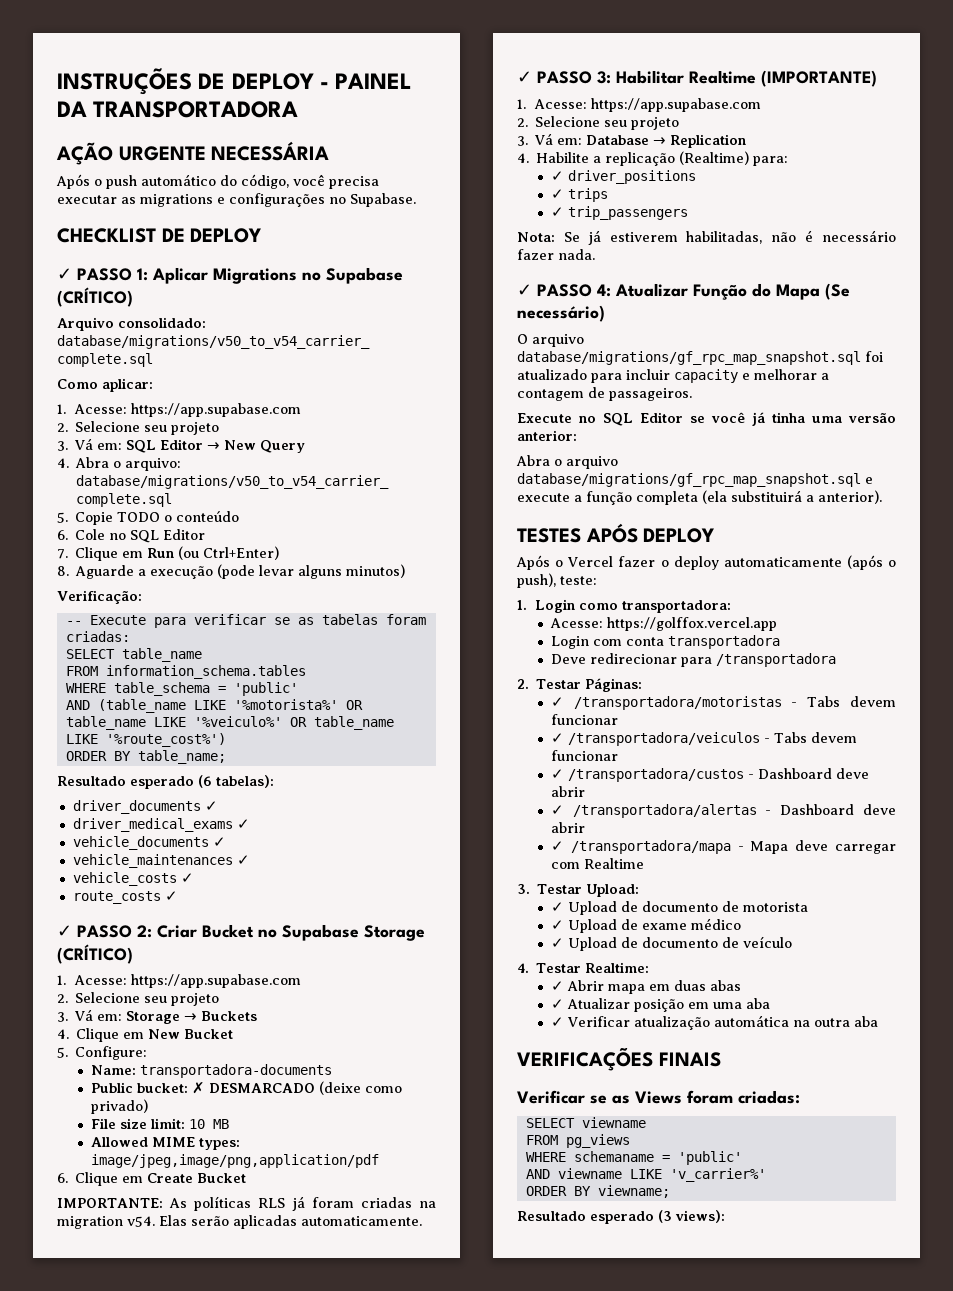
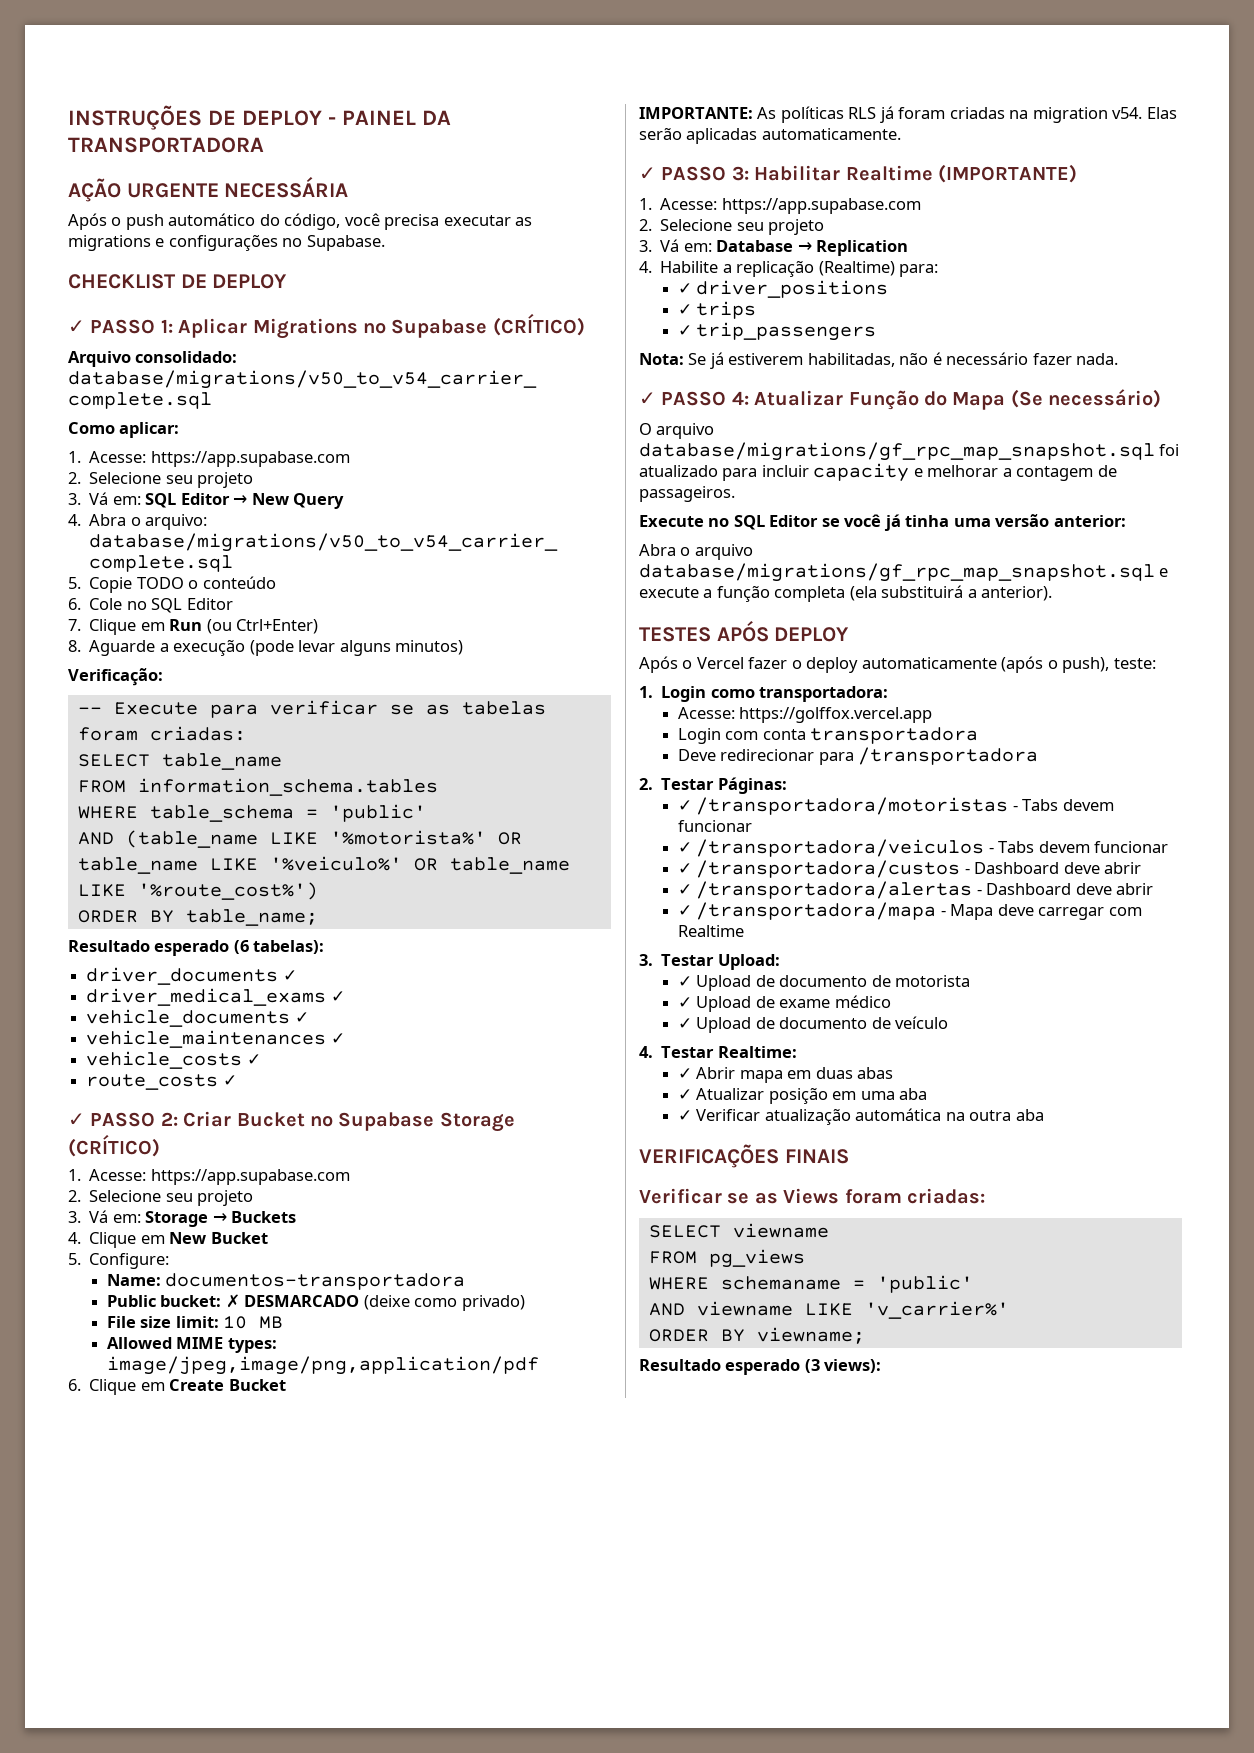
[139,1064,332,1078] transportadora-documents -> [165,1273,466,1290] documentos-transportadora

